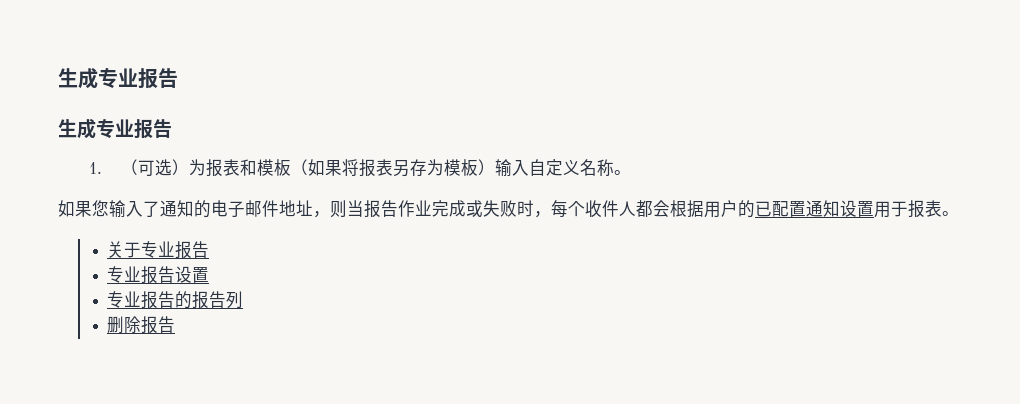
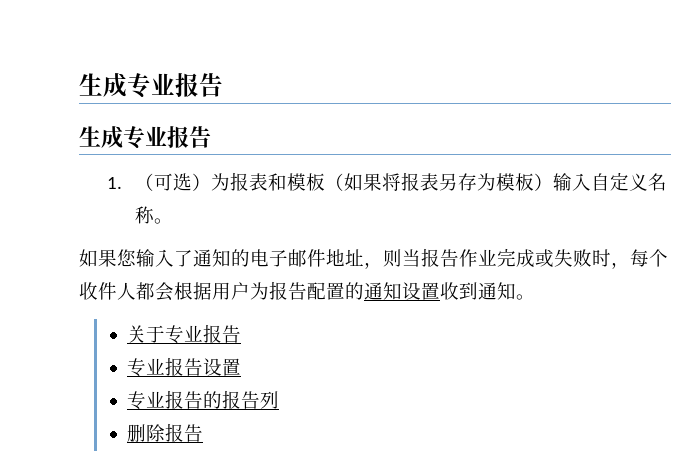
[738,200,942,218] 的已配置通知设置用于报表 -> [250,281,516,300] 为报告配置的通知设置收到通知

